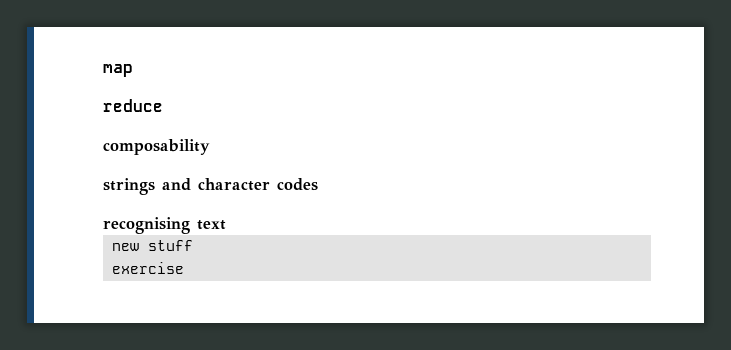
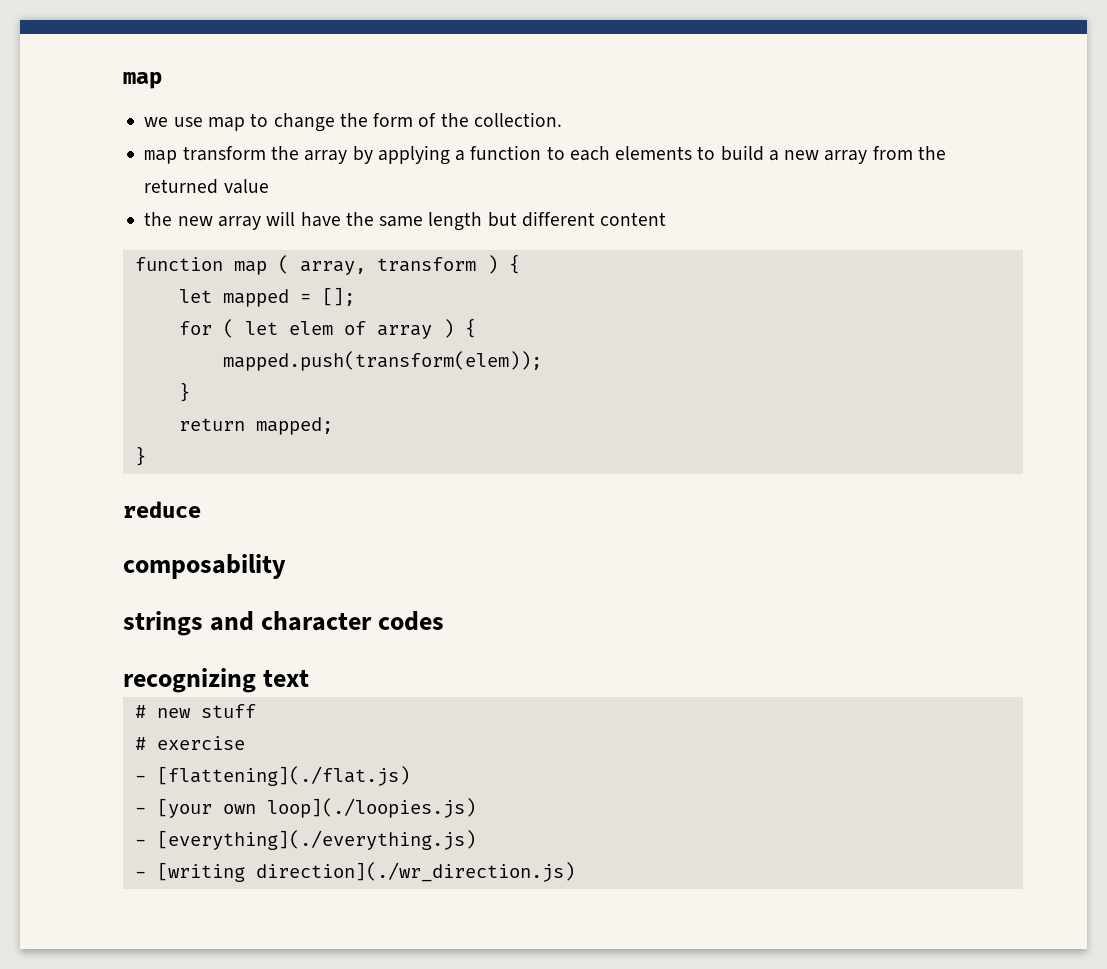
[103,64,133,77] map -> [123,72,162,89] [144,112,562,132] [144,145,946,165] [144,179,269,194] [144,211,667,231] [134,254,520,275] [178,287,355,307] [178,318,476,339] [222,351,542,371] [178,382,190,402] [178,417,333,435] [134,446,146,466] map // we use map to change the form of the collection. // map transform the array by applying a function to each elements to build a new array from the returned value // the new array will have the same length but different content // function map ( array, transform ) { // let mapped = []; // for ( let elem of array ) { // mapped.push(transform(elem)); // } // return mapped; // }
[103,217,190,234] recognising -> [123,668,256,693] recognizing
(226, 225) none -> [134,705,146,718] #
(193, 245) none -> [134,737,146,750] #
(184, 268) none -> [134,766,410,786] [134,798,476,818] [134,830,476,850] [134,862,575,882] // - [flattening](./flat.js) // - [your own loop](./loopies.js) // - [everything](./everything.js) // - [writing direction](./wr_direction.js)

